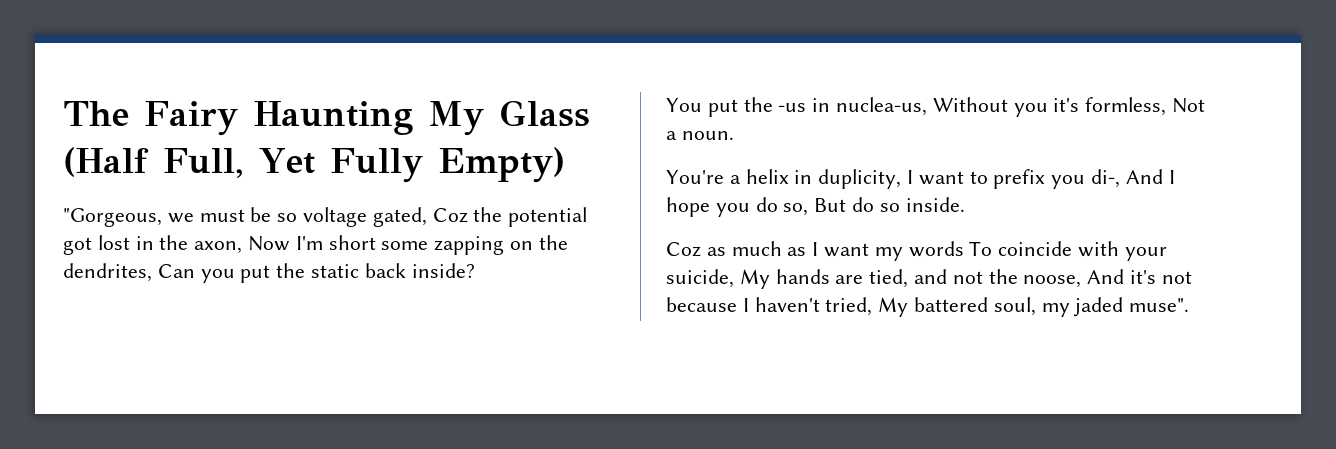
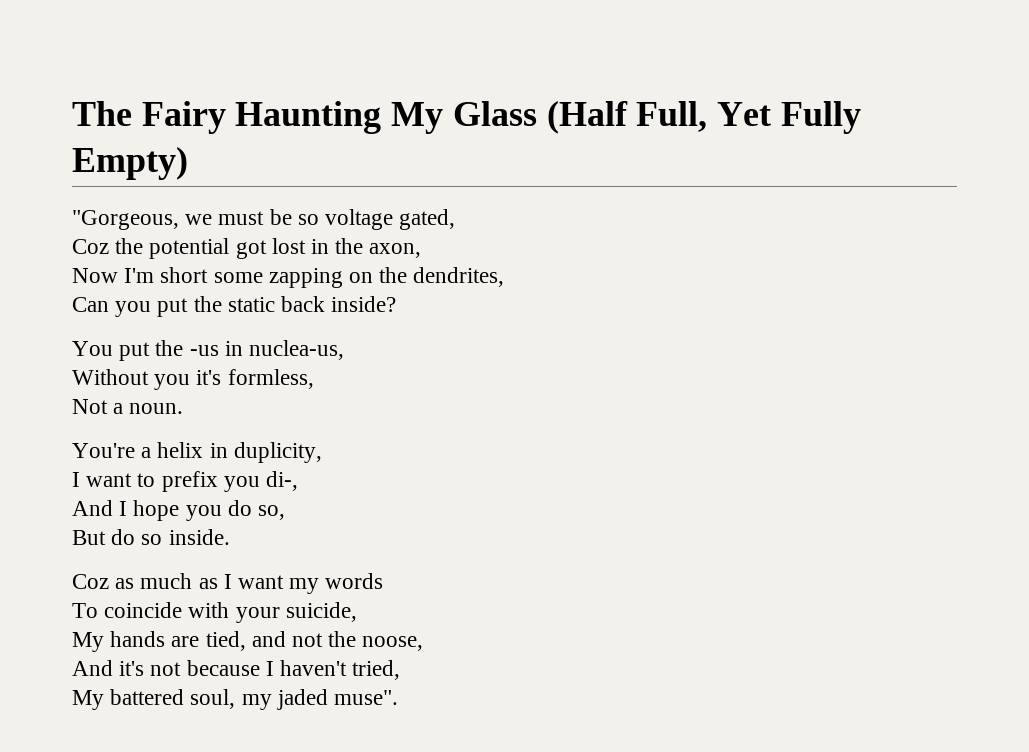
(427, 217) none -> (456, 219) //
(243, 247) none -> (422, 250) //
(152, 272) none -> (505, 277) //
(928, 106) none -> (345, 350) //
(1167, 106) none -> (314, 379) //
(902, 179) none -> (322, 452) //
(1121, 178) none -> (299, 481) //
(809, 209) none -> (286, 512) //
(964, 249) none -> (384, 581) //
(734, 278) none -> (357, 612) //
(1082, 281) none -> (424, 643) //
(873, 306) none -> (401, 670) //

